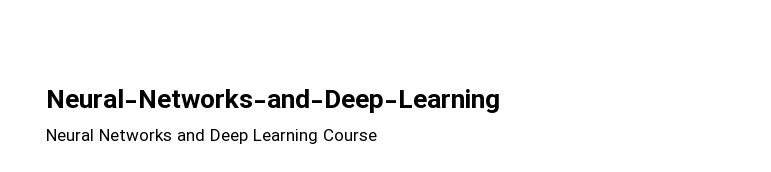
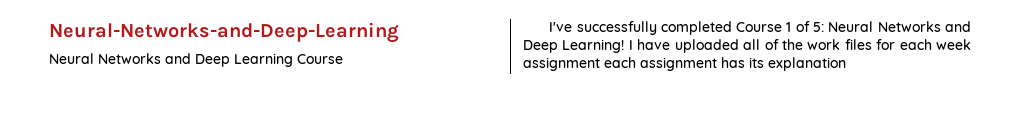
(377, 135) none -> [549,21,971,35] [523,39,971,53] [523,57,846,71] // I've successfully completed Course 1 of 5: Neural Networks and Deep Learning! I have uploaded all of the work files for each week assignment each assignment has its explanation

